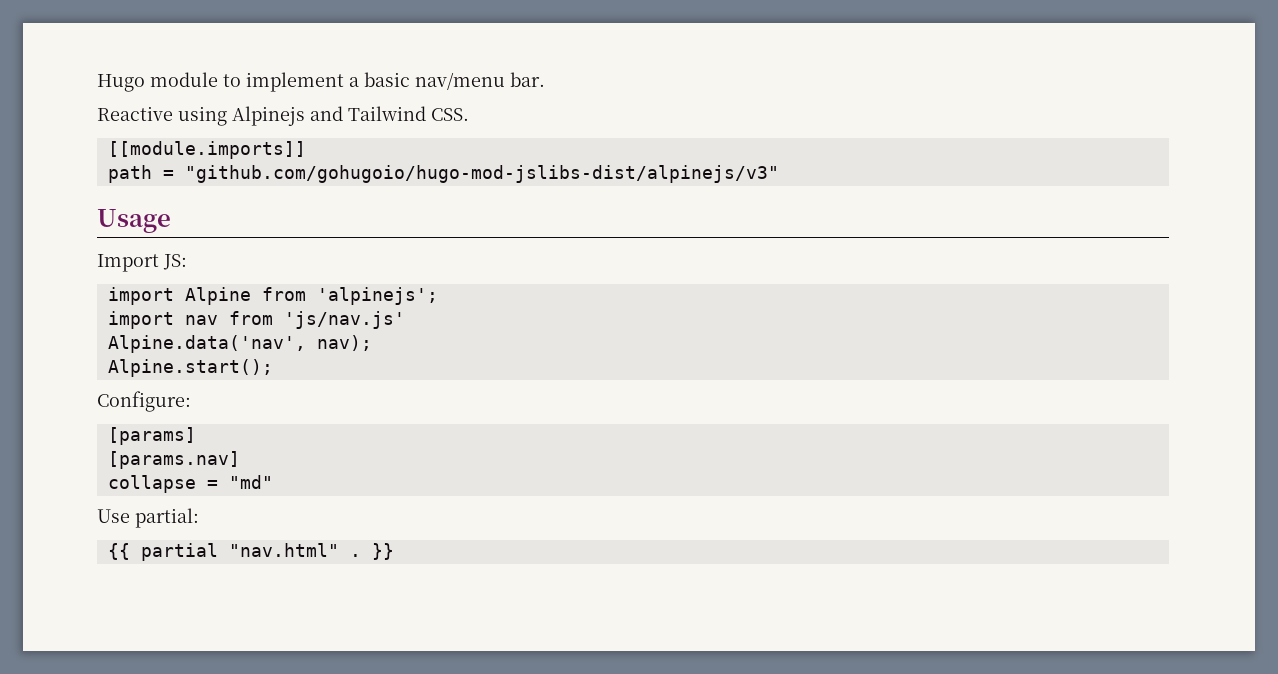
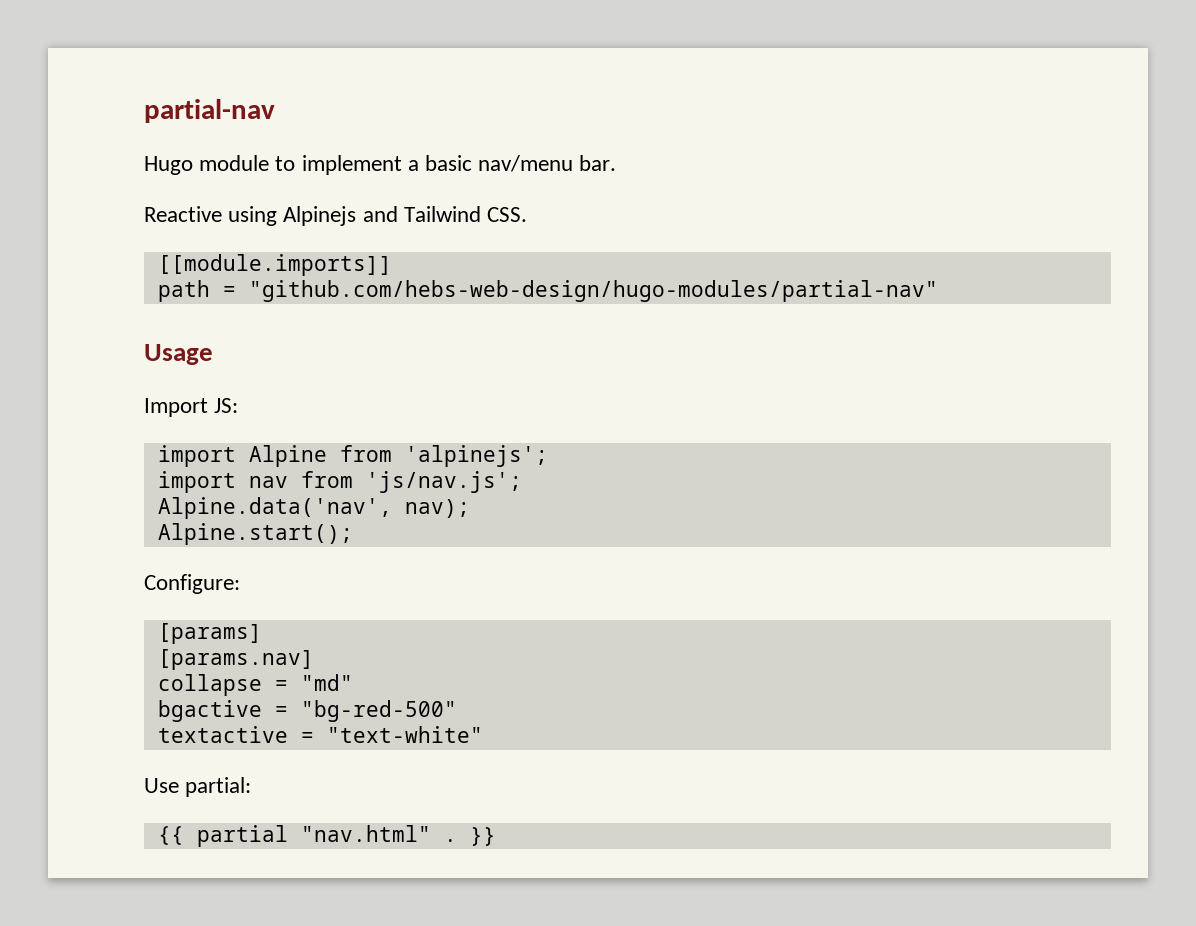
(97, 83) none -> [144,99,275,123] partial-nav //
[184,165,779,183] "github.com/gohugoio/hugo-mod-jslibs-dist/alpinejs/v3" -> [248,280,938,302] "github.com/hebs-web-design/hugo-modules/partial-nav"
[283,311,405,329] 'js/nav.js' -> [365,471,522,493] 'js/nav.js';
(273, 482) none -> [157,700,457,722] [157,726,483,743] // bgactive = "bg-red-500" // textactive = "text-white"

